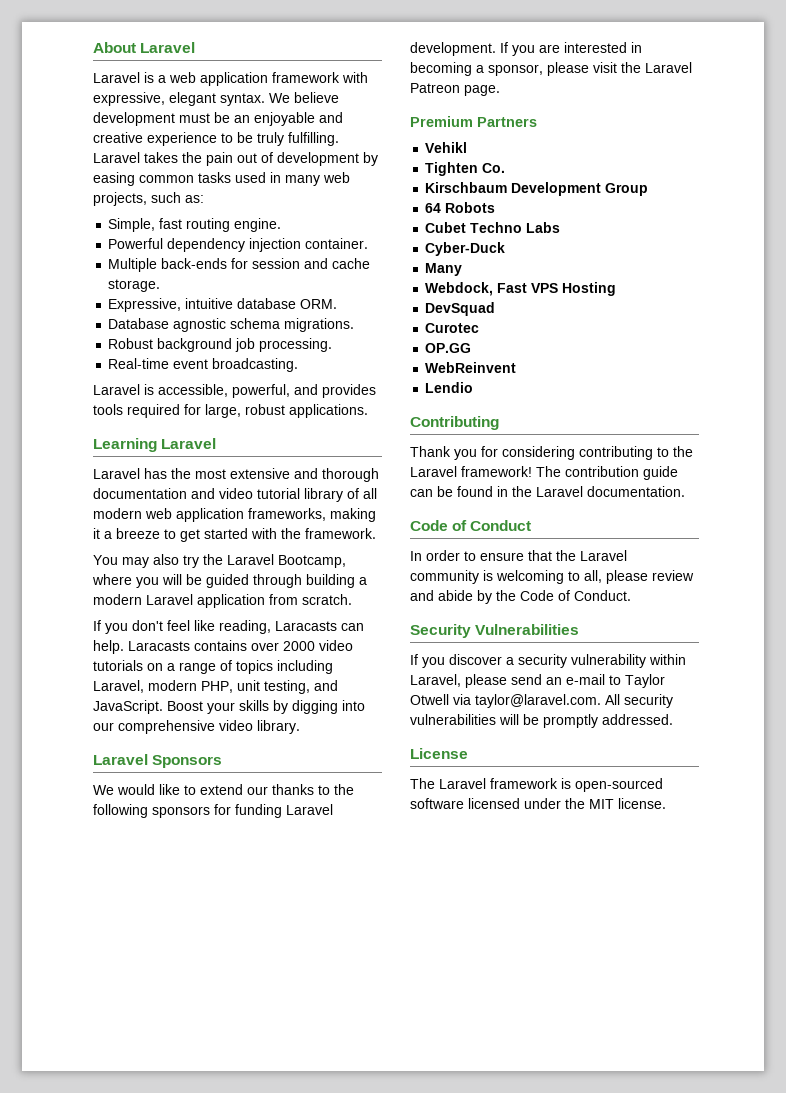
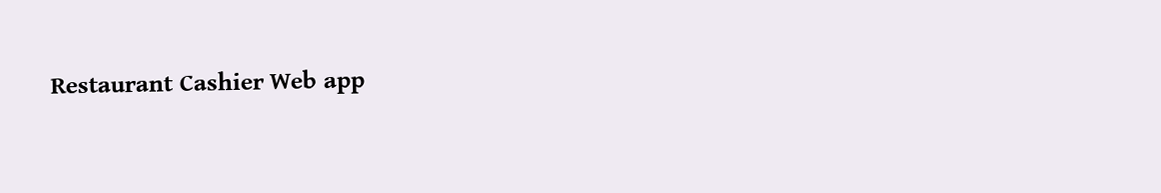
[93,42,196,53] [93,72,368,86] [93,92,339,106] [93,112,343,126] [93,132,339,146] [93,152,378,166] [93,172,350,186] [93,192,204,206] [108,218,282,232] [108,238,369,252] [108,258,371,272] [108,279,161,292] [108,298,338,312] [108,318,355,332] [108,338,333,352] [108,358,299,372] [93,384,376,398] [93,404,368,418] [93,438,217,452] [93,468,379,482] [93,488,377,502] [93,508,376,522] [93,528,376,542] [93,554,346,568] [92,574,367,588] [93,594,352,608] [93,620,364,634] [93,640,353,654] [93,660,333,674] [93,680,338,694] [93,700,365,714] [93,720,300,734] [93,754,223,768] [93,784,354,795] [93,804,333,818] [410,42,642,56] [410,62,692,76] [410,83,500,96] [410,116,537,127] [425,142,468,153] [425,162,506,176] [425,182,649,196] [425,202,496,213] [425,222,561,233] [425,242,506,256] [425,263,463,276] [425,282,617,296] [425,302,496,316] [425,323,480,333] [425,343,472,353] [425,362,517,373] [425,382,474,393] [410,416,499,430] [410,446,693,460] [410,466,678,480] [410,486,685,497] [410,520,532,531] [410,550,627,561] [410,570,694,584] [410,590,631,604] [410,624,580,638] [410,654,686,668] [410,674,665,688] [410,694,673,708] [410,714,673,728] [410,748,468,759] [410,778,663,792] [410,798,666,809] About Laravel // Laravel is a web application framework with expressive, elegant syntax. We believe development must be an enjoyable and creative experience to be truly fulfilling. Laravel takes the pain out of development by easing common tasks used in many web projects, such as: // Simple, fast routing engine. // Powerful dependency injection container. // Multiple back-ends for session and cache storage. // Expressive, intuitive database ORM. // Database agnostic schema migrations. // Robust background job processing. // Real-time event broadcasting. // Laravel is accessible, powerful, and provides tools required for large, robust applications. // Learning Laravel // Laravel has the most extensive and thorough documentation and video tutorial library of all modern web application frameworks, making it a breeze to get started with the framework. // You may also try the Laravel Bootcamp, where you will be guided through building a modern Laravel application from scratch. // If you don't feel like reading, Laracasts can help. Laracasts contains over 2000 video tutorials on a range of topics including Laravel, modern PHP, unit testing, and JavaScript. Boost your skills by digging into our comprehensive video library. // Laravel Sponsors // We would like to extend our thanks to the following sponsors for funding Laravel development. If you are interested in becoming a sponsor, please visit the Laravel Patreon page. // Premium Partners // Vehikl // Tighten Co. // Kirschbaum Development Group // 64 Robots // Cubet Techno Labs // Cyber-Duck // Many // Webdock, Fast VPS Hosting // DevSquad // Curotec // OP.GG // WebReinvent // Lendio // Contributing // Thank you for considering contributing to the Laravel framework! The contribution guide can be found in the Laravel documentation. // Code of Conduct // In order to ensure that the Laravel community is welcoming to all, please review and abide by the Code of Conduct. // Security Vulnerabilities // If you discover a security vulnerability within Laravel, please send an e-mail to Taylor Otwell via taylor@laravel.com. All security vulnerabilities will be promptly addressed. // License // The Laravel framework is open-sourced software licensed under the MIT license. -> [50,69,365,95] Restaurant Cashier Web app

